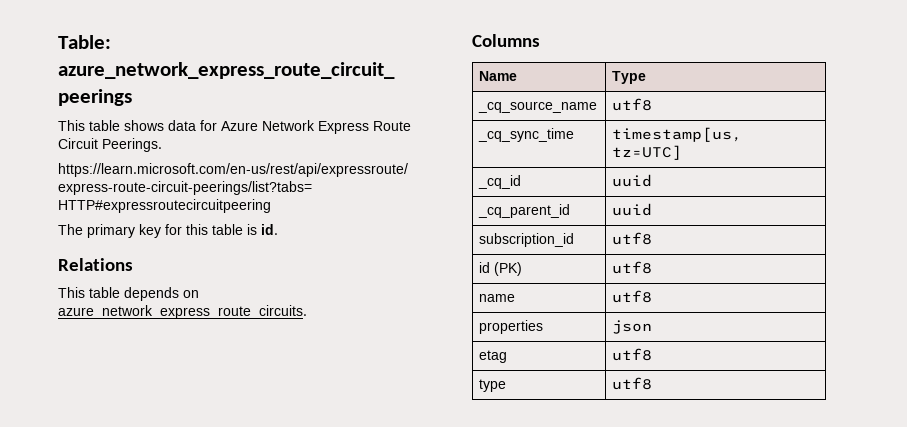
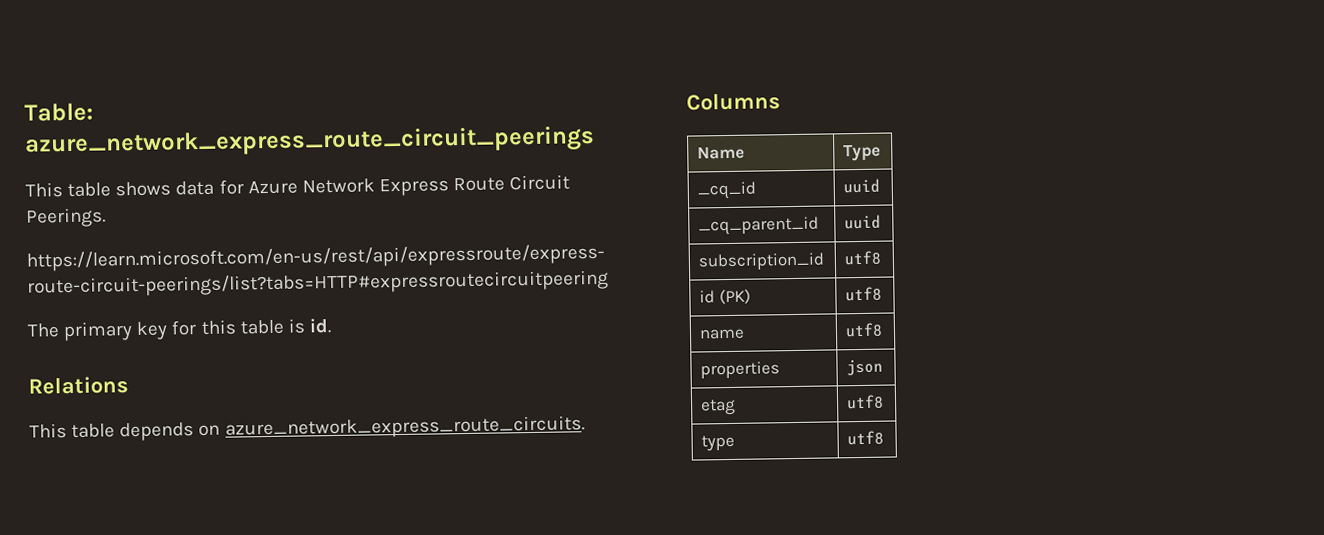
[478,101,598,113] [612,98,653,111] [478,128,575,142] [612,127,743,142] [612,145,683,160] // _cq_source_name | utf8 // _cq_sync_time | timestamp[us, tz=UTC] -> (882, 152) none

